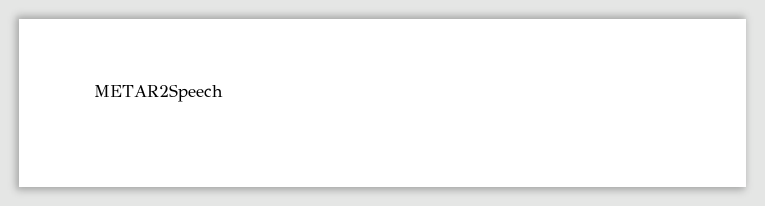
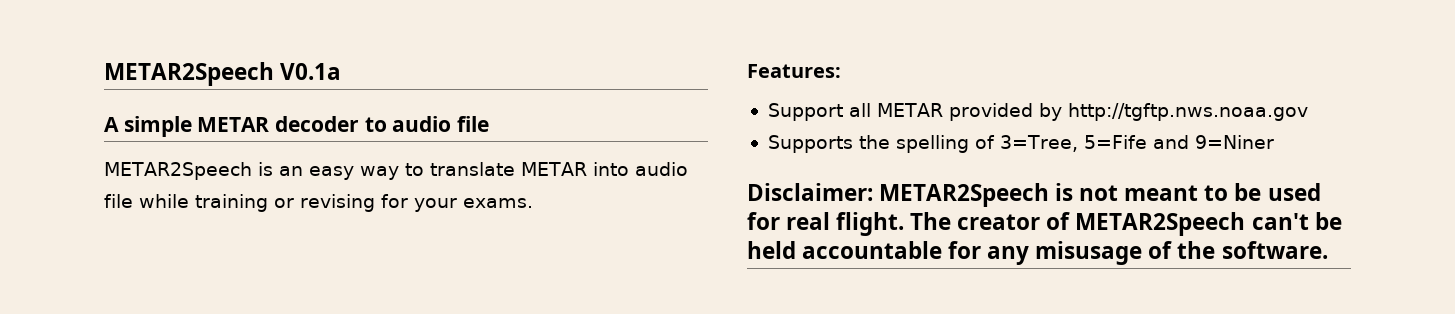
[94,84,223,102] METAR2Speech -> [104,62,342,86] [104,116,490,137] [104,162,688,180] [104,194,533,212] [747,64,841,78] [767,103,1308,121] [767,135,1274,153] [747,183,1321,207] [747,212,1342,236] [747,241,1328,265] METAR2Speech V0.1a // A simple METAR decoder to audio file // METAR2Speech is an easy way to translate METAR into audio file while training or revising for your exams. // Features: // Support all METAR provided by http://tgftp.nws.noaa.gov // Supports the spelling of 3=Tree, 5=Fife and 9=Niner // Disclaimer: METAR2Speech is not meant to be used for real flight. The creator of METAR2Speech can't be held accountable for any misusage of the software.

